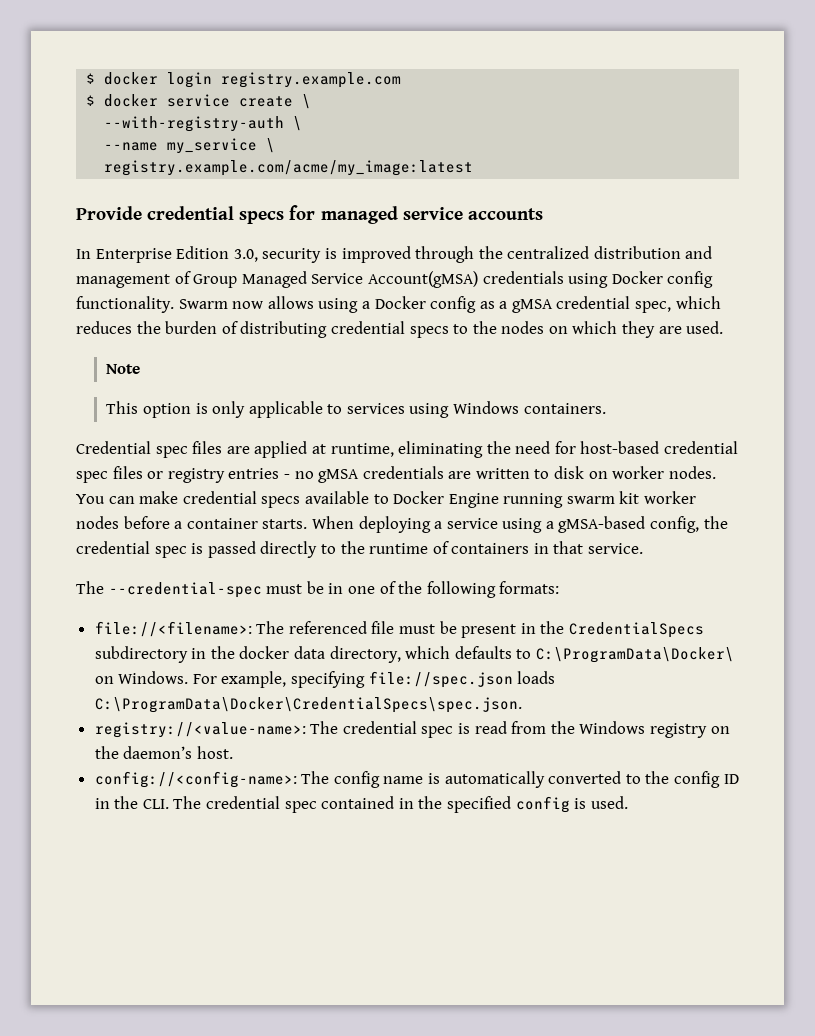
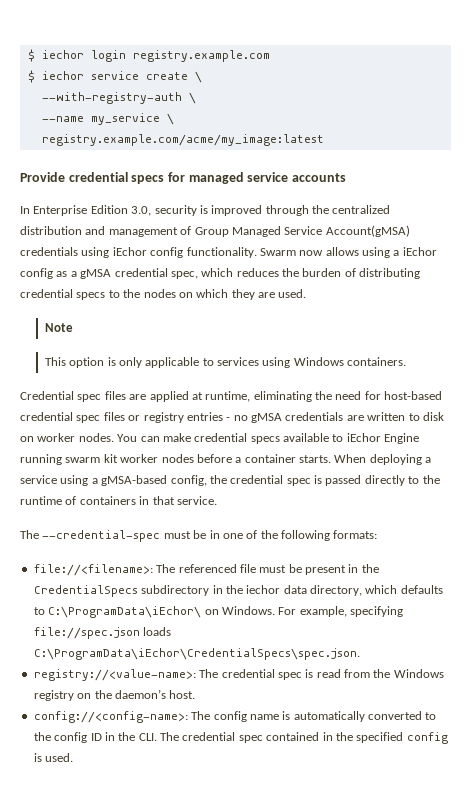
[86,72,159,85] $ docker -> [27,49,84,62] $ iechor
[104,94,159,107] docker -> [41,71,84,80] iechor
[611,271,663,284] Docker -> [112,247,147,256] iEchor
[374,296,426,309] Docker -> [402,247,437,256] iEchor
[393,491,445,504] Docker -> [346,433,381,442] iEchor
[239,646,290,659] docker -> [246,585,281,594] iechor
[536,647,735,663] C:\ProgramData\Docker\ -> [48,606,202,618] C:\ProgramData\iEchor\
[94,697,522,713] C:\ProgramData\Docker\CredentialSpecs\spec.json. -> [33,648,360,660] C:\ProgramData\iEchor\CredentialSpecs\spec.json.

